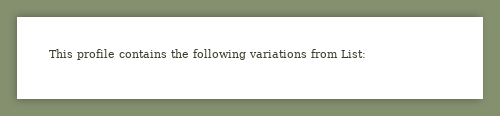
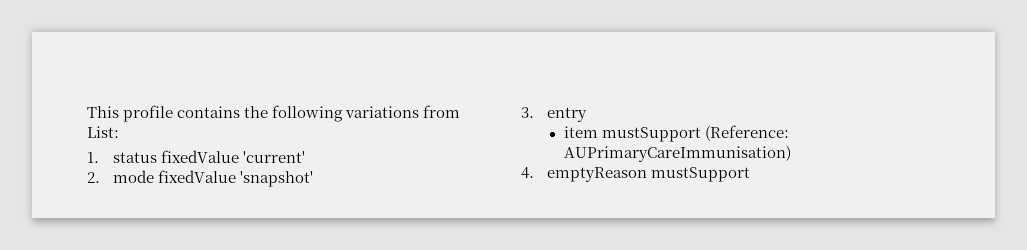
(366, 54) none -> [87,150,306,163] [87,170,314,187] [521,107,588,122] [563,125,789,142] [563,145,791,162] [521,167,751,182] // 1. status fixedValue 'current' // 2. mode fixedValue 'snapshot' // 3. entry // item mustSupport (Reference: AUPrimaryCareImmunisation) // 4. emptyReason mustSupport

